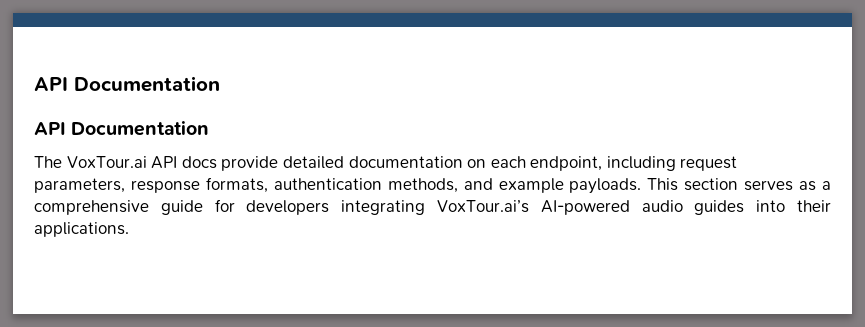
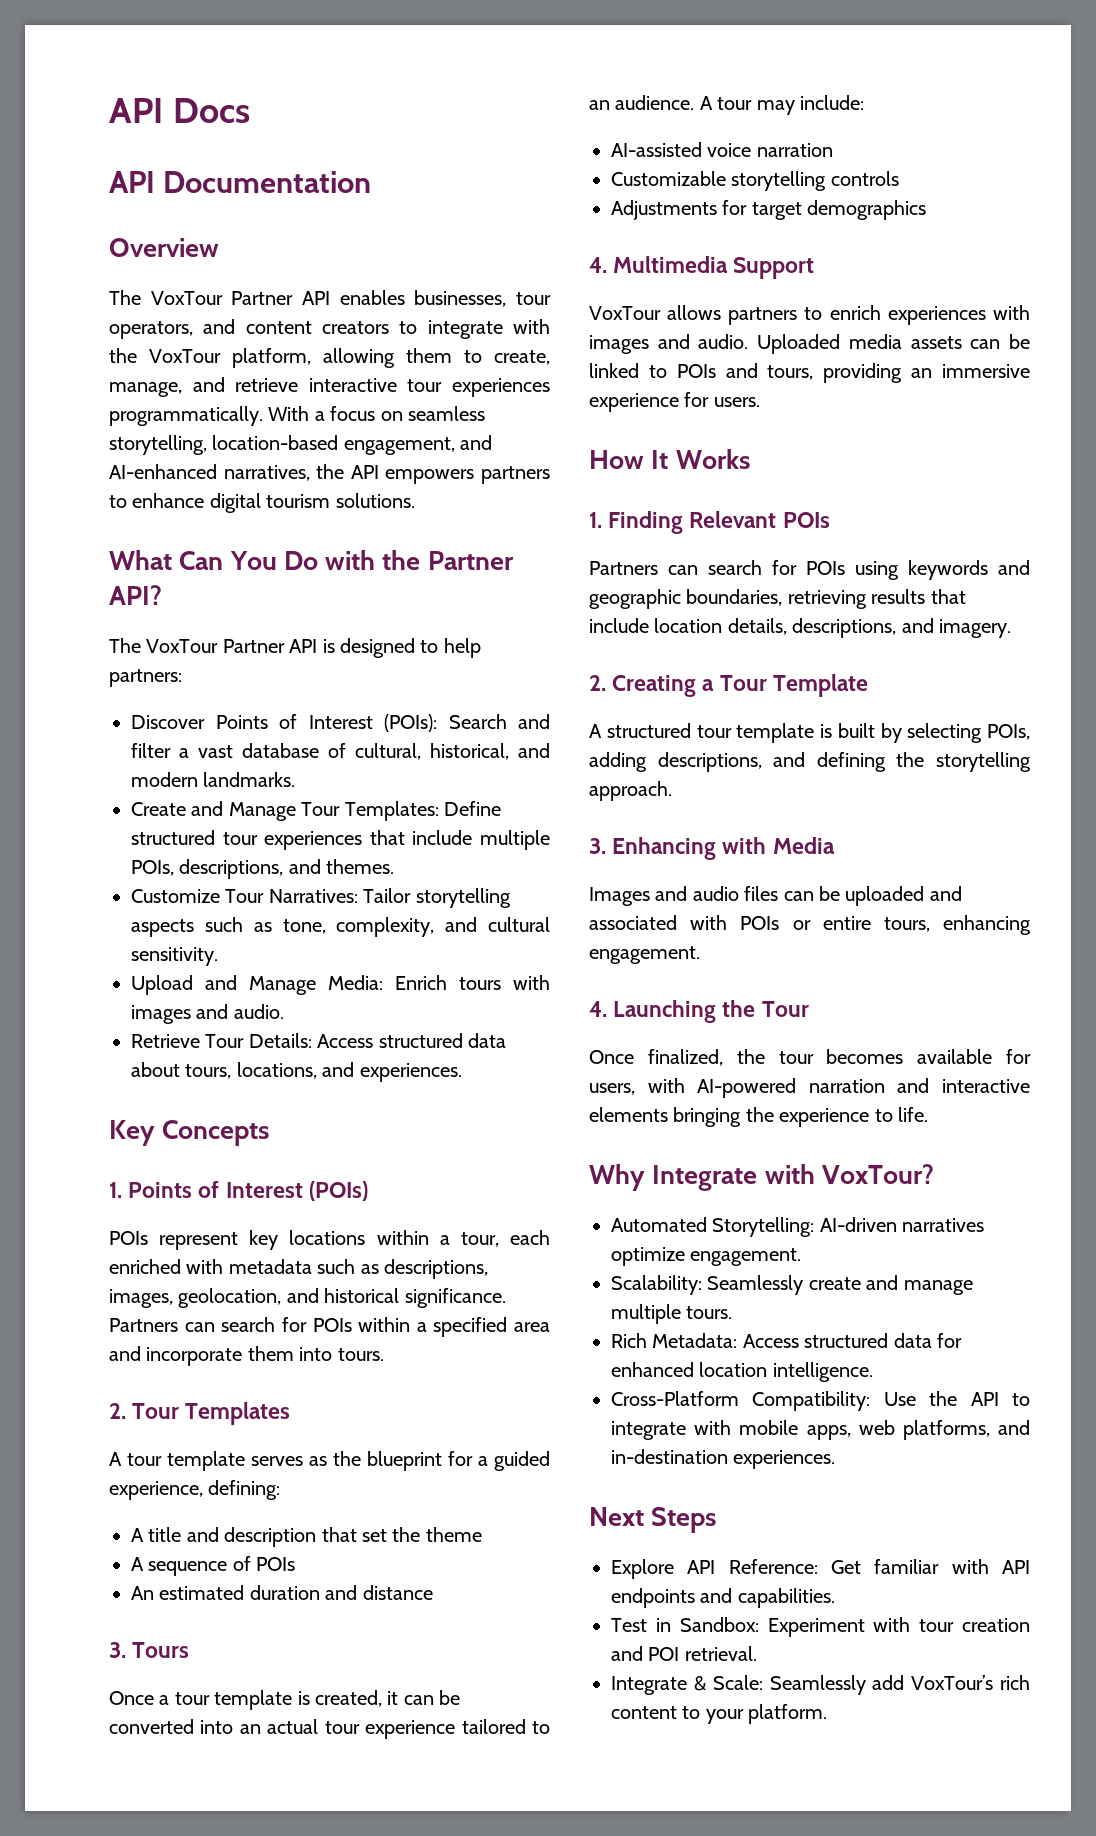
[34,76,220,92] [34,121,210,136] [34,156,738,171] [34,177,831,194] [34,199,831,215] [34,222,129,237] API Documentation // API Documentation // The VoxTour.ai API docs provide detailed documentation on each endpoint, including request parameters, response formats, authentication methods, and example payloads. This section serves as a comprehensive guide for developers integrating VoxTour.ai’s AI-powered audio guides into their applications. -> [109,98,250,123] [109,171,372,193] [109,238,219,257] [109,290,551,307] [109,319,550,339] [109,348,550,368] [109,377,550,397] [109,406,485,426] [109,435,493,455] [109,464,550,484] [109,493,415,513] [109,550,514,570] [109,585,162,605] [109,638,481,658] [109,669,182,687] [131,714,550,732] [131,743,550,760] [131,772,296,787] [131,801,501,821] [131,830,550,850] [131,859,395,879] [131,888,511,908] [131,917,550,937] [131,947,218,966] [131,975,550,995] [131,1004,284,1024] [131,1033,506,1048] [131,1062,462,1082] [109,1120,270,1146] [109,1181,368,1201] [109,1230,551,1250] [109,1259,488,1279] [109,1288,506,1308] [109,1317,550,1337] [109,1346,384,1366] [109,1402,291,1425] [109,1451,550,1471] [109,1480,281,1500] [131,1527,482,1547] [131,1556,296,1576] [131,1585,433,1600] [109,1642,190,1658] [109,1690,461,1710] [109,1719,550,1739] [589,95,864,115] [611,142,833,157] [611,171,899,191] [611,200,927,220] [589,256,815,279] [589,305,1030,325] [589,334,1030,354] [589,363,1030,383] [589,392,760,412] [589,449,750,469] [589,511,830,534] [589,560,1030,580] [589,589,966,609] [589,618,1011,638] [589,674,868,697] [589,723,1030,743] [589,752,1031,772] [589,781,672,801] [589,837,835,860] [589,886,962,906] [589,915,1031,935] [589,946,700,964] [589,1000,809,1023] [589,1049,1031,1066] [589,1078,1030,1098] [589,1107,928,1127] [589,1164,934,1191] [611,1217,985,1237] [611,1247,802,1266] [611,1275,973,1295] [611,1304,733,1324] [611,1333,962,1348] [611,1362,873,1382] [611,1391,1030,1411] [611,1420,1030,1440] [611,1449,836,1469] [589,1507,717,1533] [611,1559,1030,1579] [611,1588,835,1608] [611,1617,1030,1637] [611,1646,757,1661] [611,1675,1030,1695] [611,1704,828,1724] API Docs // API Documentation // Overview // The VoxTour Partner API enables businesses, tour operators, and content creators to integrate with the VoxTour platform, allowing them to create, manage, and retrieve interactive tour experiences programmatically. With a focus on seamless storytelling, location-based engagement, and AI-enhanced narratives, the API empowers partners to enhance digital tourism solutions. // What Can You Do with the Partner API? // The VoxTour Partner API is designed to help partners: // Discover Points of Interest (POIs): Search and filter a vast database of cultural, historical, and modern landmarks. // Create and Manage Tour Templates: Define structured tour experiences that include multiple POIs, descriptions, and themes. // Customize Tour Narratives: Tailor storytelling aspects such as tone, complexity, and cultural sensitivity. // Upload and Manage Media: Enrich tours with images and audio. // Retrieve Tour Details: Access structured data about tours, locations, and experiences. // Key Concepts // 1. Points of Interest (POIs) // POIs represent key locations within a tour, each enriched with metadata such as descriptions, images, geolocation, and historical significance. Partners can search for POIs within a specified area and incorporate them into tours. // 2. Tour Templates // A tour template serves as the blueprint for a guided experience, defining: // A title and description that set the theme // A sequence of POIs // An estimated duration and distance // 3. Tours // Once a tour template is created, it can be converted into an actual tour experience tailored to an audience. A tour may include: // AI-assisted voice narration // Customizable storytelling controls // Adjustments for target demographics // 4. Multimedia Support // VoxTour allows partners to enrich experiences with images and audio. Uploaded media assets can be linked to POIs and tours, providing an immersive experience for users. // How It Works // 1. Finding Relevant POIs // Partners can search for POIs using keywords and geographic boundaries, retrieving results that include location details, descriptions, and imagery. // 2. Creating a Tour Template // A structured tour template is built by selecting POIs, adding descriptions, and defining the storytelling approach. // 3. Enhancing with Media // Images and audio files can be uploaded and associated with POIs or entire tours, enhancing engagement. // 4. Launching the Tour // Once finalized, the tour becomes available for users, with AI-powered narration and interactive elements bringing the experience to life. // Why Integrate with VoxTour? // Automated Storytelling: AI-driven narratives optimize engagement. // Scalability: Seamlessly create and manage multiple tours. // Rich Metadata: Access structured data for enhanced location intelligence. // Cross-Platform Compatibility: Use the API to integrate with mobile apps, web platforms, and in-destination experiences. // Next Steps // Explore API Reference: Get familiar with API endpoints and capabilities. // Test in Sandbox: Experiment with tour creation and POI retrieval. // Integrate & Scale: Seamlessly add VoxTour’s rich content to your platform.

